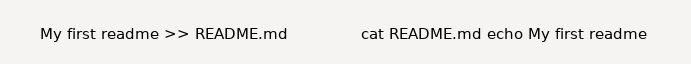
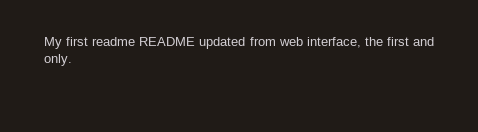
[40,28,288,42] [361,28,647,42] My first readme >> README.md // cat README.md echo My first readme -> [44,37,435,49] [44,54,72,66] My first readme README updated from web interface, the first and only.

